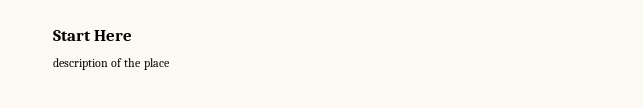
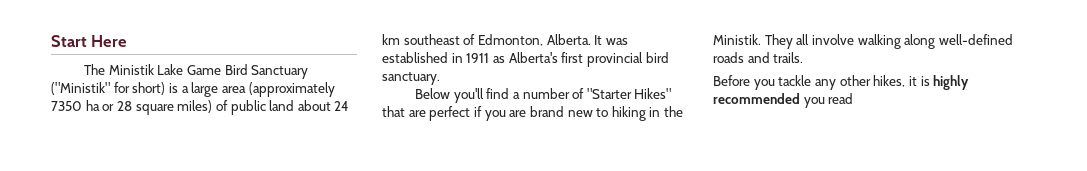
[53,58,170,70] description of the place -> [83,64,309,79] [51,82,335,97] [51,100,350,115] [382,34,628,46] [382,52,669,67] [382,72,440,85] [414,88,672,103] [382,106,684,121] [713,34,1013,49] [713,52,804,63] [713,75,970,90] [713,93,854,108] The Ministik Lake Game Bird Sanctuary ("Ministik" for short) is a large area (approximately 7350 ha or 28 square miles) of public land about 24 km southeast of Edmonton, Alberta. It was established in 1911 as Alberta's first provincial bird sanctuary. // Below you'll find a number of "Starter Hikes" that are perfect if you are brand new to hiking in the Ministik. They all involve walking along well-defined roads and trails. // Before you tackle any other hikes, it is highly recommended you read

